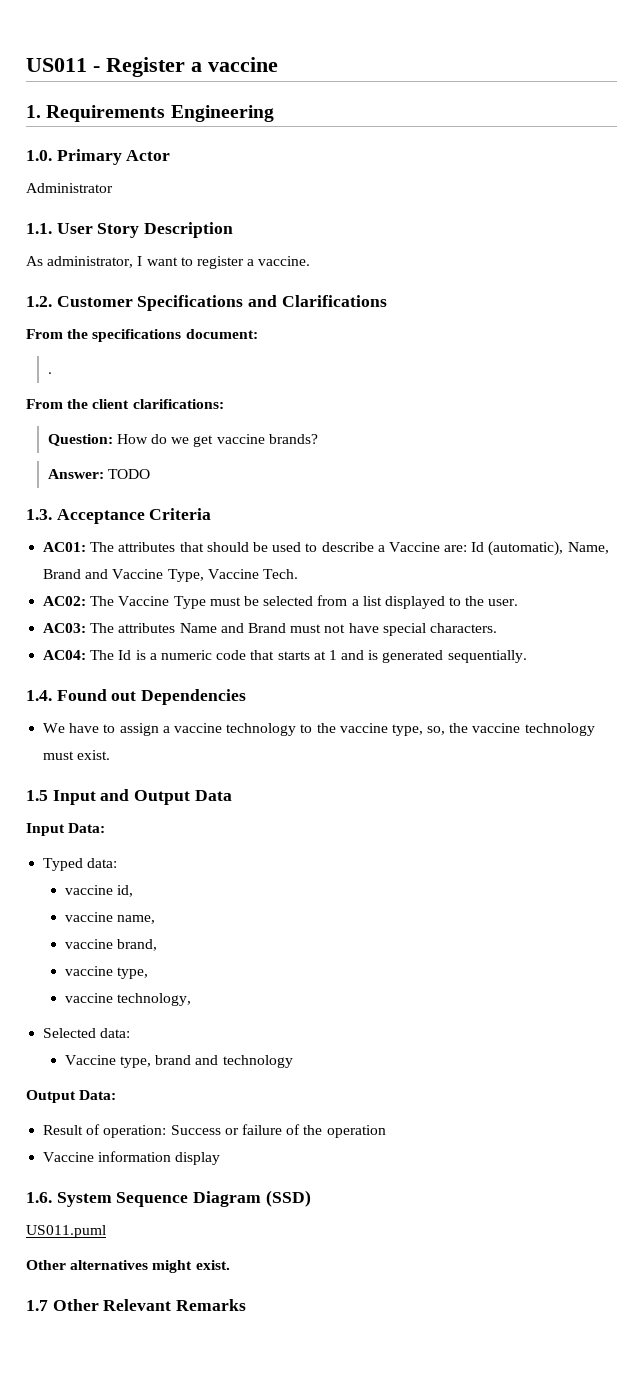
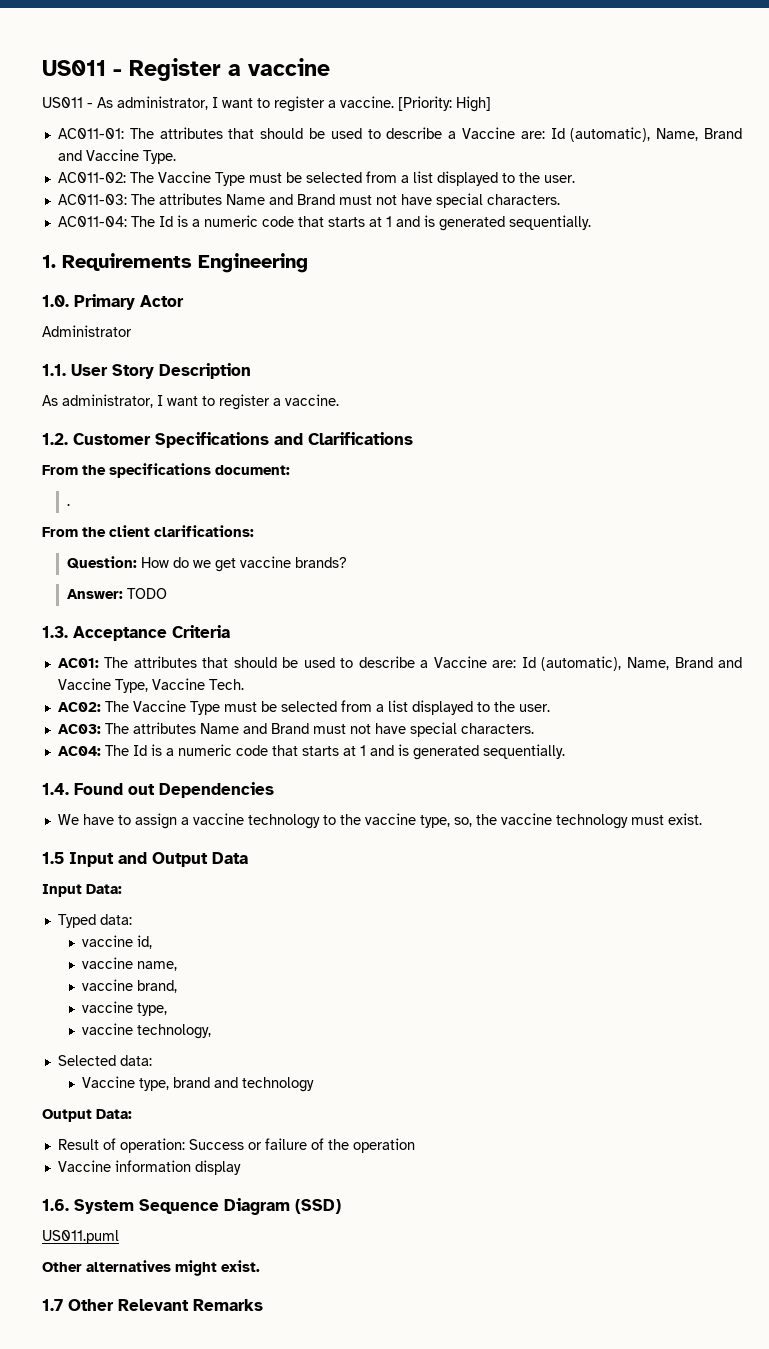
(278, 64) none -> [42,96,491,112] [57,127,742,142] [57,149,176,164] [57,171,575,186] [57,193,560,208] [57,215,591,231] // US011 - As administrator, I want to register a vaccine. [Priority: High] // AC011-01: The attributes that should be used to describe a Vaccine are: Id (automatic), Name, Brand and Vaccine Type. // AC011-02: The Vaccine Type must be selected from a list displayed to the user. // AC011-03: The attributes Name and Brand must not have special characters. // AC011-04: The Id is a numeric code that starts at 1 and is generated sequentially.

